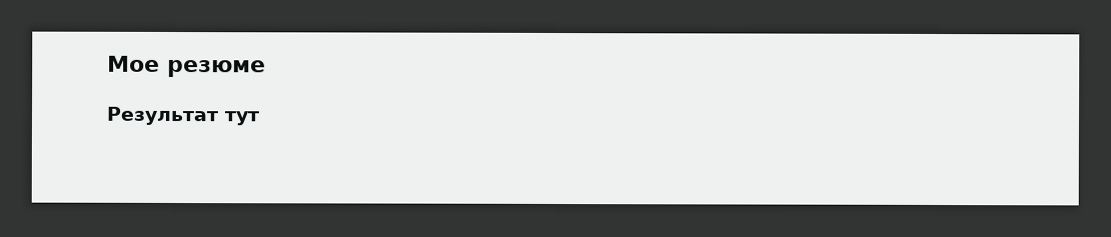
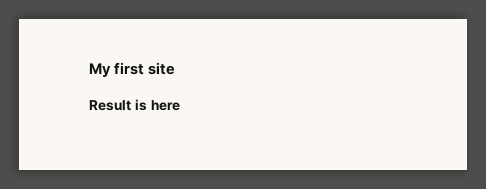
[107,55,266,78] [106,106,260,126] Мое резюме // Результат тут -> [89,62,176,77] [89,99,180,111] My first site // Result is here

